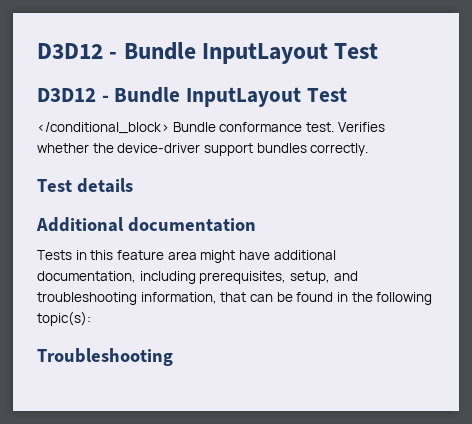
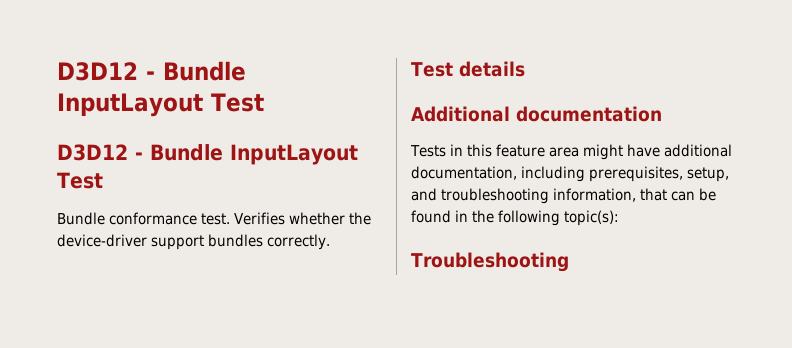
[37,122,169,134] </conditional_block> -> (103, 180) none

